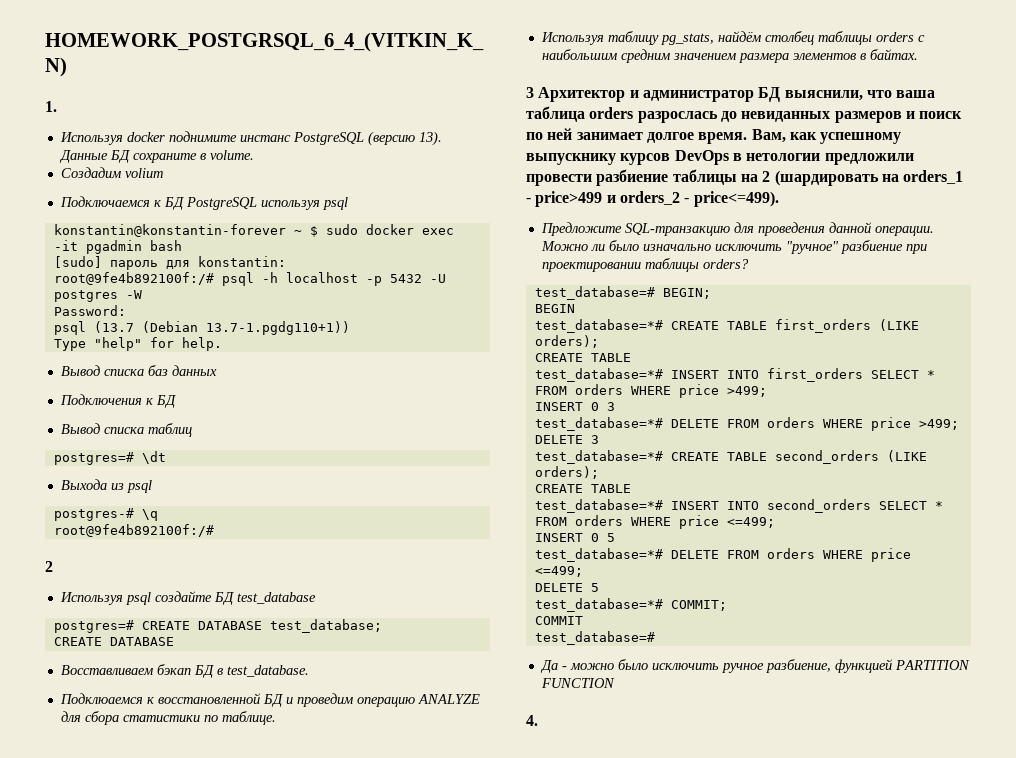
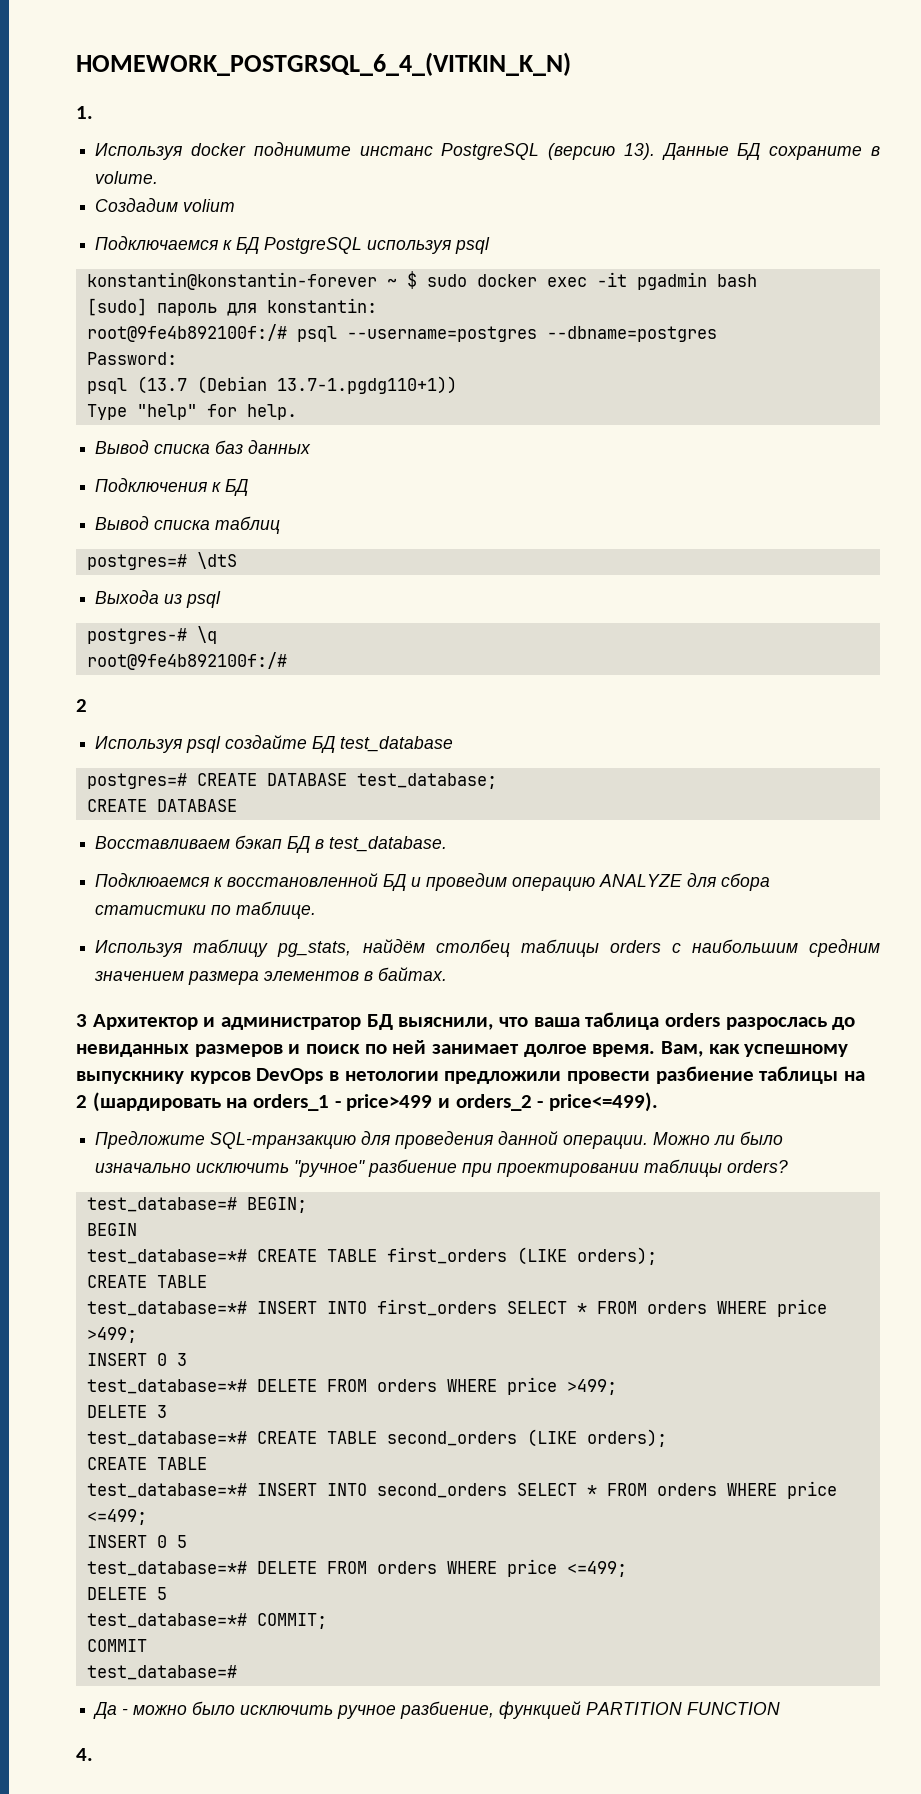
[261,272,446,286] [53,290,142,302] -h localhost -p 5432 -U postgres -W -> [346,326,717,342] --username=postgres --dbname=postgres
[141,451,166,464] \dt -> [196,552,237,569] \dtS

